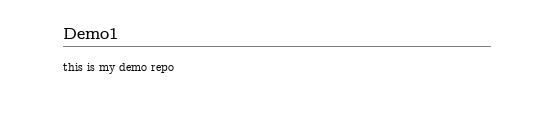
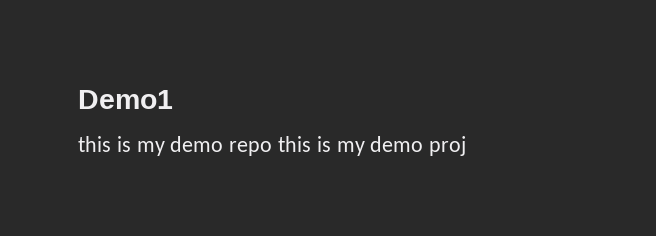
(174, 69) none -> [278,136,467,156] this is my demo proj

